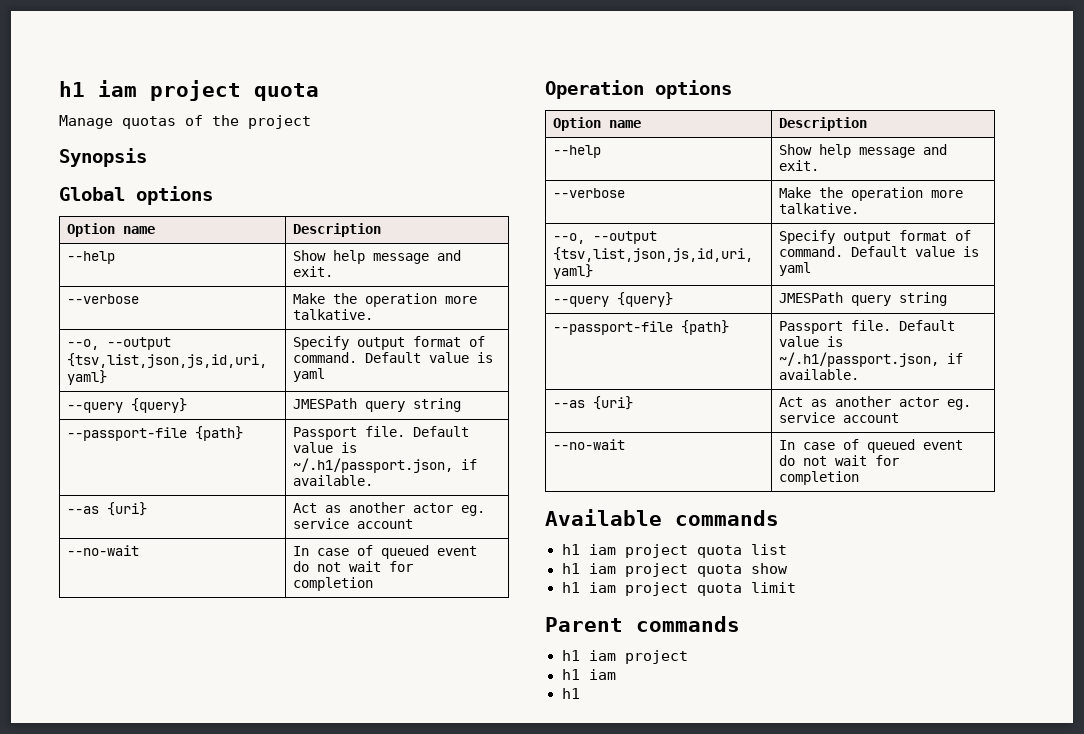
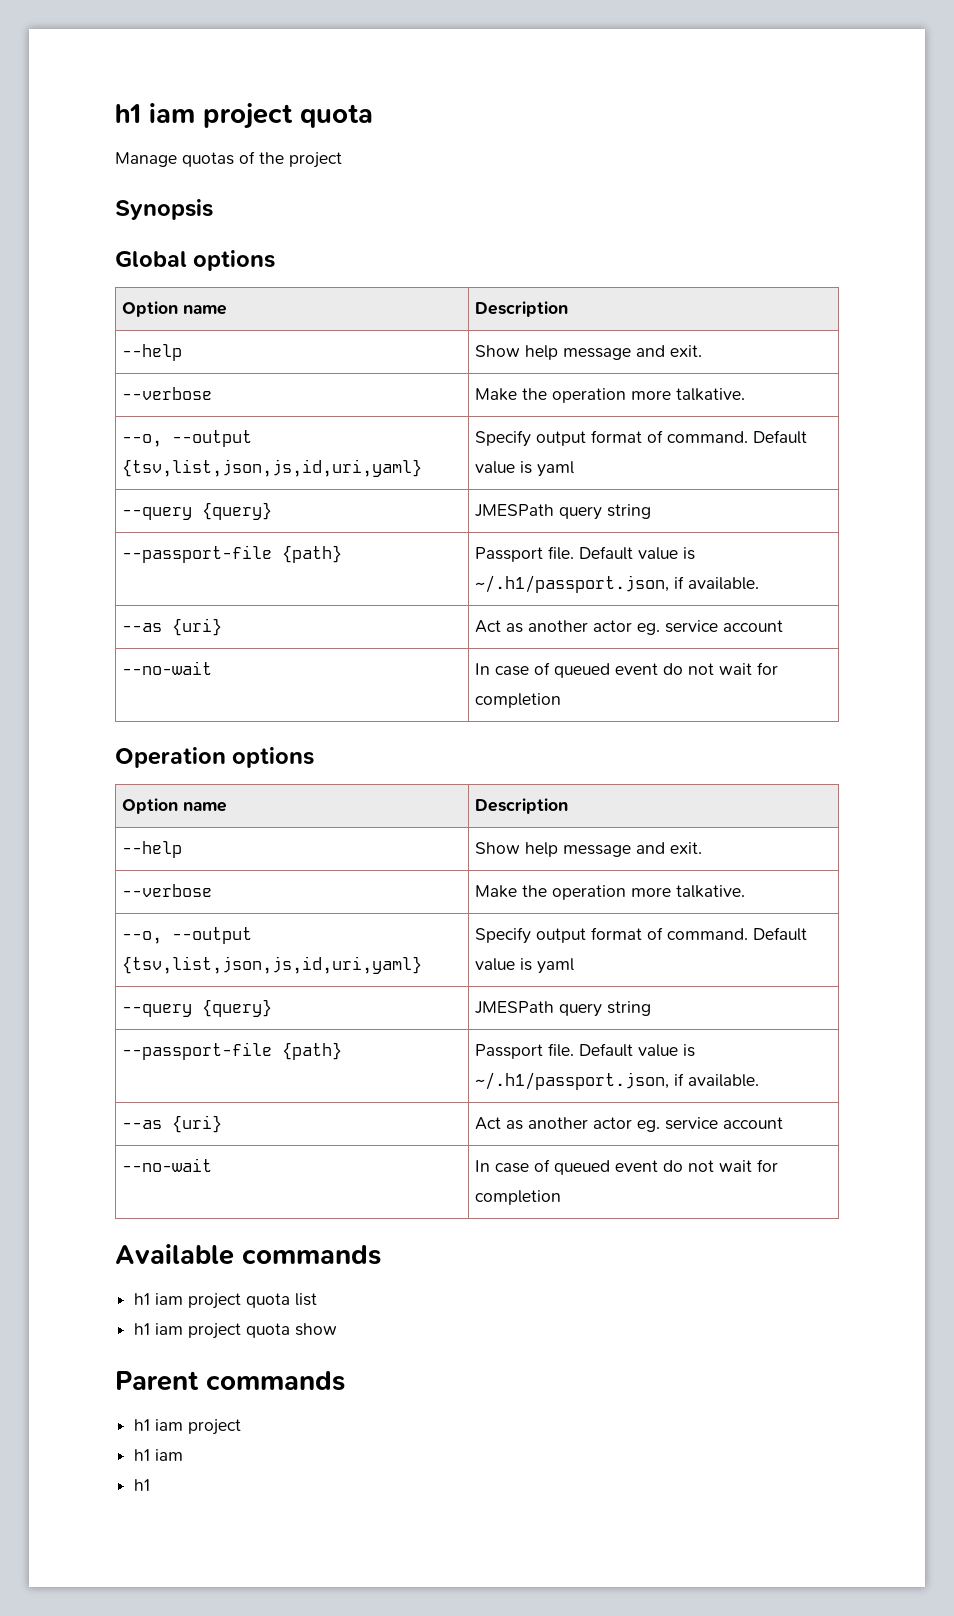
[561,582,796,596] // h1 iam project quota limit -> (338, 1329) none

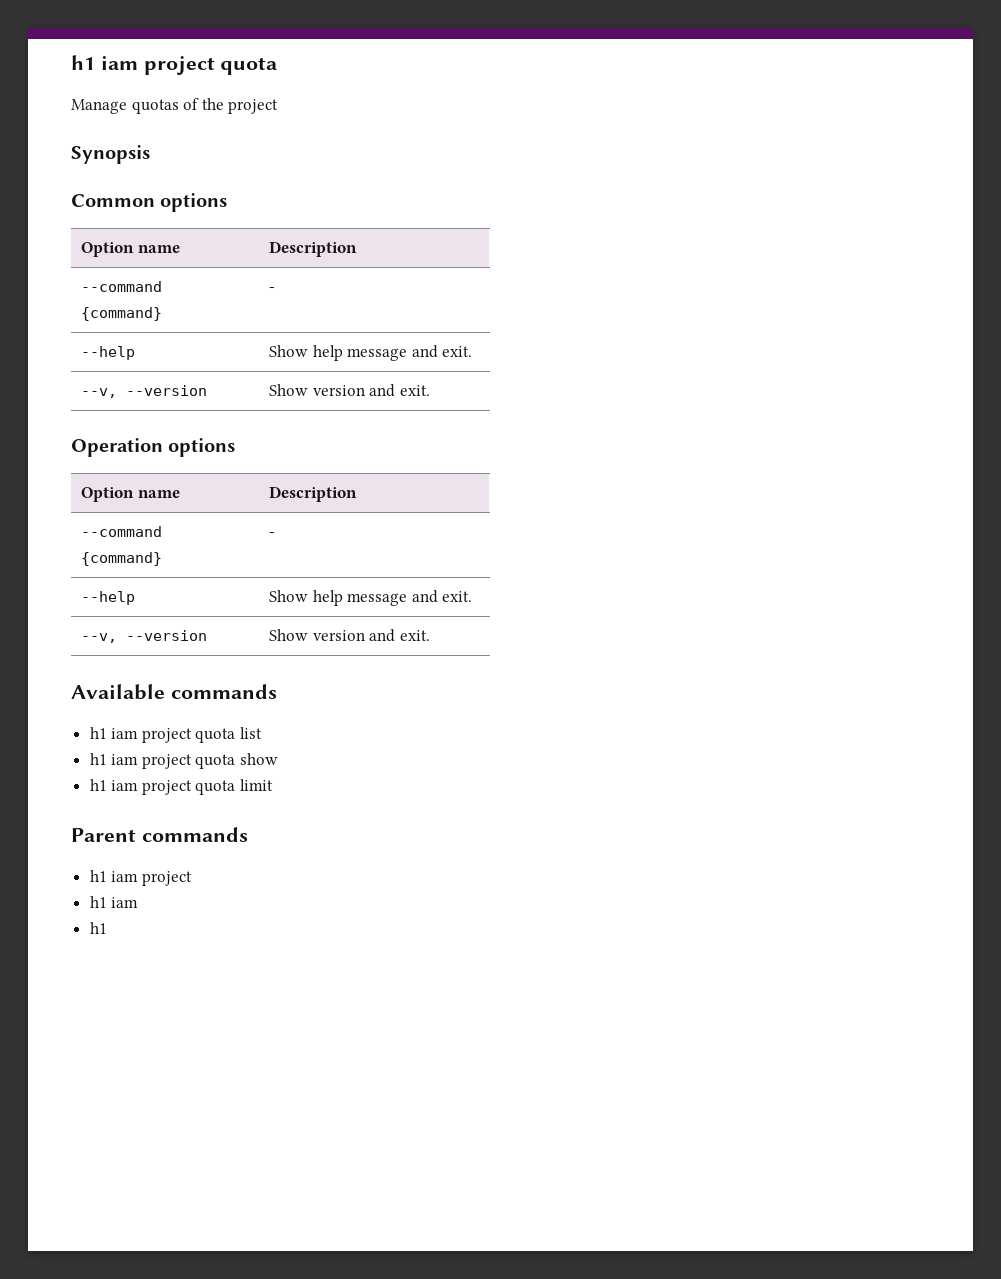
[115,250,276,271] [122,301,228,317] [475,301,569,317] [122,344,183,361] [475,345,703,360] [122,387,213,400] [475,388,746,403] [122,430,253,447] [122,459,423,477] [475,430,808,447] [475,461,575,477] [122,502,273,520] [475,504,652,520] [122,545,343,563] [475,546,696,562] [475,575,760,593] [122,618,223,636] [475,620,784,635] [122,661,213,675] [475,662,779,678] [475,693,562,708] Global options // Option name | Description // --help | Show help message and exit. // --verbose | Make the operation more talkative. // --o, --output {tsv,list,json,js,id,uri,yaml} | Specify output format of command. Default value is yaml // --query {query} | JMESPath query string // --passport-file {path} | Passport file. Default value is ~/.h1/passport.json, if available. // --as {uri} | Act as another actor eg. service account // --no-wait | In case of queued event do not wait for completion -> [71,193,228,212] [81,242,180,257] [269,241,358,257] [81,281,163,292] [81,307,163,321] [269,287,276,292] [81,346,136,360] [269,345,473,361] [81,385,208,398] [269,384,430,397] Common options // Option name | Description // --command {command} | - // --help | Show help message and exit. // --v, --version | Show version and exit.
[122,841,183,858] [475,842,703,857] [122,884,213,897] [475,885,746,900] [122,927,253,944] [122,956,423,974] [475,927,808,944] [475,958,575,974] [122,999,273,1017] [475,1001,652,1017] [122,1042,343,1060] [475,1043,696,1059] [475,1072,760,1090] [122,1115,223,1133] [475,1117,784,1132] [122,1158,213,1172] [475,1159,779,1175] [475,1190,562,1205] // --help | Show help message and exit. // --verbose | Make the operation more talkative. // --o, --output {tsv,list,json,js,id,uri,yaml} | Specify output format of command. Default value is yaml // --query {query} | JMESPath query string // --passport-file {path} | Passport file. Default value is ~/.h1/passport.json, if available. // --as {uri} | Act as another actor eg. service account // --no-wait | In case of queued event do not wait for completion -> [81,526,163,537] [81,552,163,566] [269,532,276,537] [81,591,136,605] [269,590,473,606] [81,630,208,643] [269,629,430,642] // --command {command} | - // --help | Show help message and exit. // --v, --version | Show version and exit.
(338, 1329) none -> [89,779,274,795] // h1 iam project quota limit

